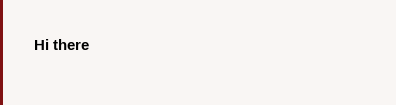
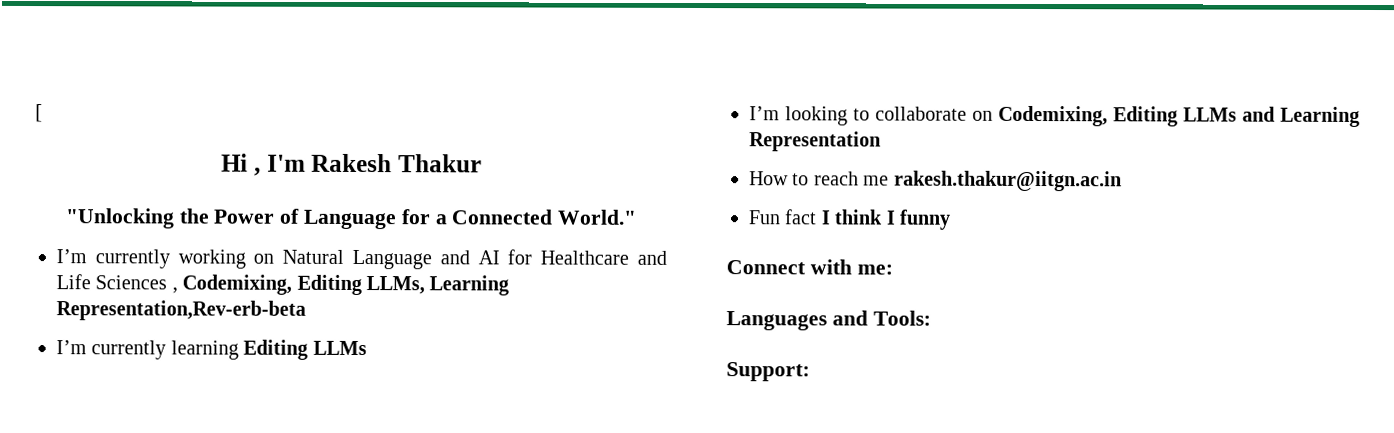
[34,39,90,50] Hi there -> [35,104,43,123] [221,153,482,176] [64,208,638,230] [56,249,667,270] [56,274,510,296] [56,300,306,321] [56,339,367,360] [749,105,1360,127] [749,131,881,152] [749,170,1122,192] [748,209,951,230] [726,259,893,275] [726,310,931,331] [726,362,810,382] [ // Hi , I'm Rakesh Thakur // "Unlocking the Power of Language for a Connected World." // I’m currently working on Natural Language and AI for Healthcare and Life Sciences , Codemixing, Editing LLMs, Learning Representation,Rev-erb-beta // I’m currently learning Editing LLMs // I’m looking to collaborate on Codemixing, Editing LLMs and Learning Representation // How to reach me rakesh.thakur@iitgn.ac.in // Fun fact I think I funny // Connect with me: // Languages and Tools: // Support:

